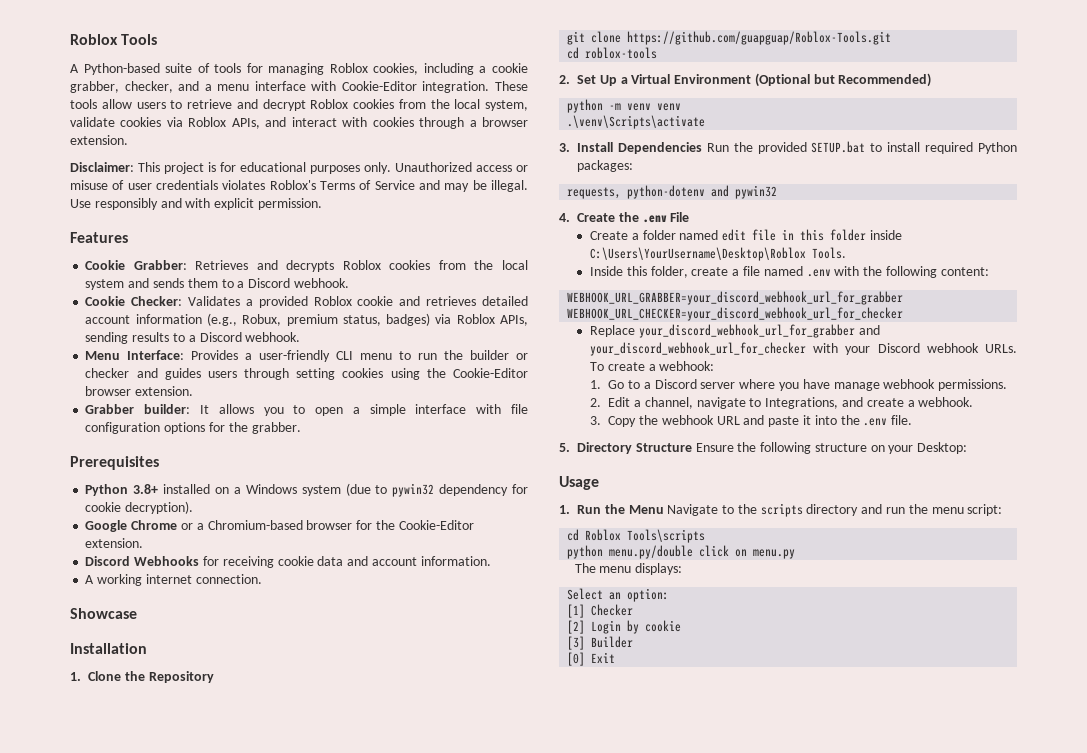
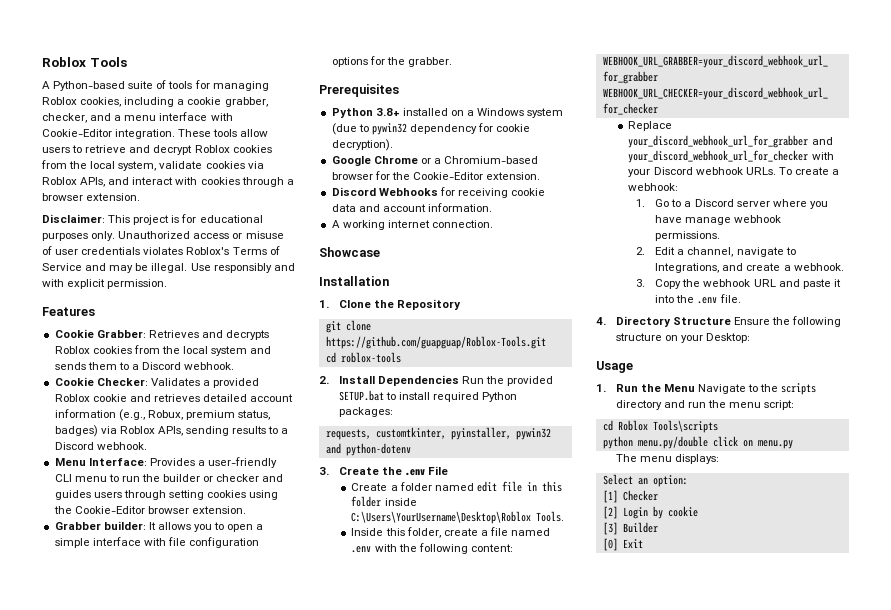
[577,73,932,87] [567,99,682,113] [567,115,706,129] [559,143,570,152] Set Up a Virtual Environment (Optional but Recommended) // python -m venv venv // .\venv\Scripts\activate // 3. -> (329, 380) none
[627,185,778,199] [559,213,570,222] python-dotenv and pywin32 // 4. -> [375,427,551,440] [325,443,411,456] [319,467,329,475] customtkinter, pyinstaller, pywin32 and python-dotenv // 3.
[559,443,570,452] 5. -> [596,317,606,325] 4.

